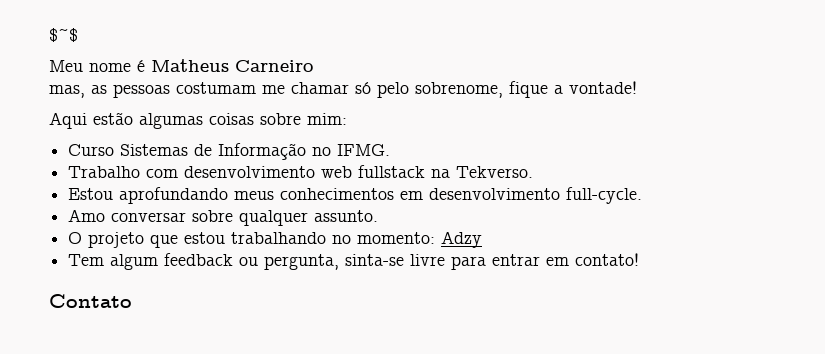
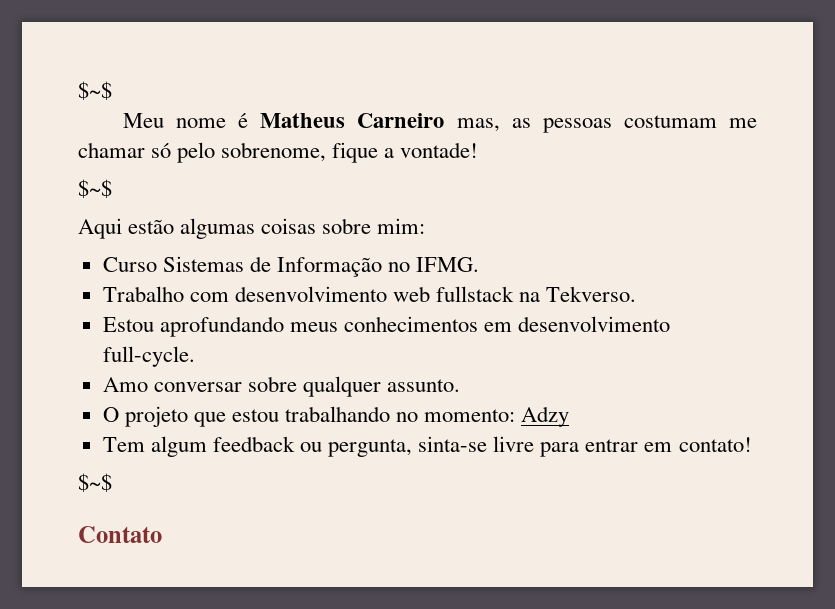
(313, 66) // -> (445, 120) none
(637, 87) none -> [78,179,112,198] // $~$
(640, 259) none -> [78,473,112,492] // $~$

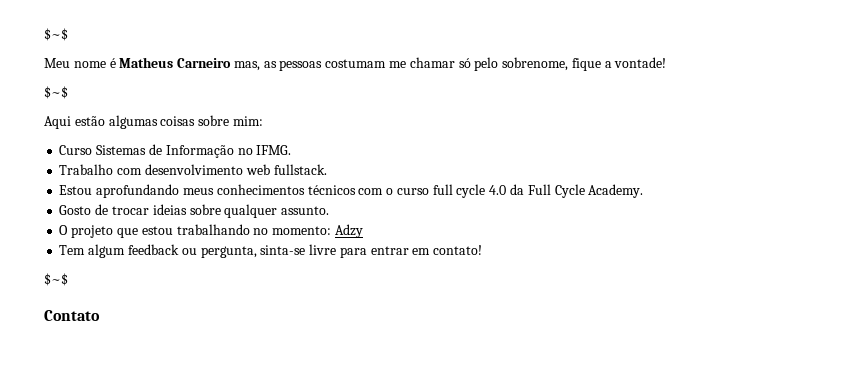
[436,286,637,302] fullstack na Tekverso. -> [273,164,327,175] fullstack.
[484,316,671,332] [102,346,195,367] [102,377,242,392] em desenvolvimento full-cycle. // Amo conversar -> [307,184,644,198] [59,204,187,215] técnicos com o curso full cycle 4.0 da Full Cycle Academy. // Gosto de trocar ideias

